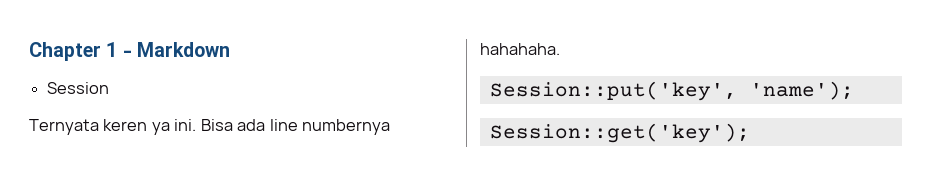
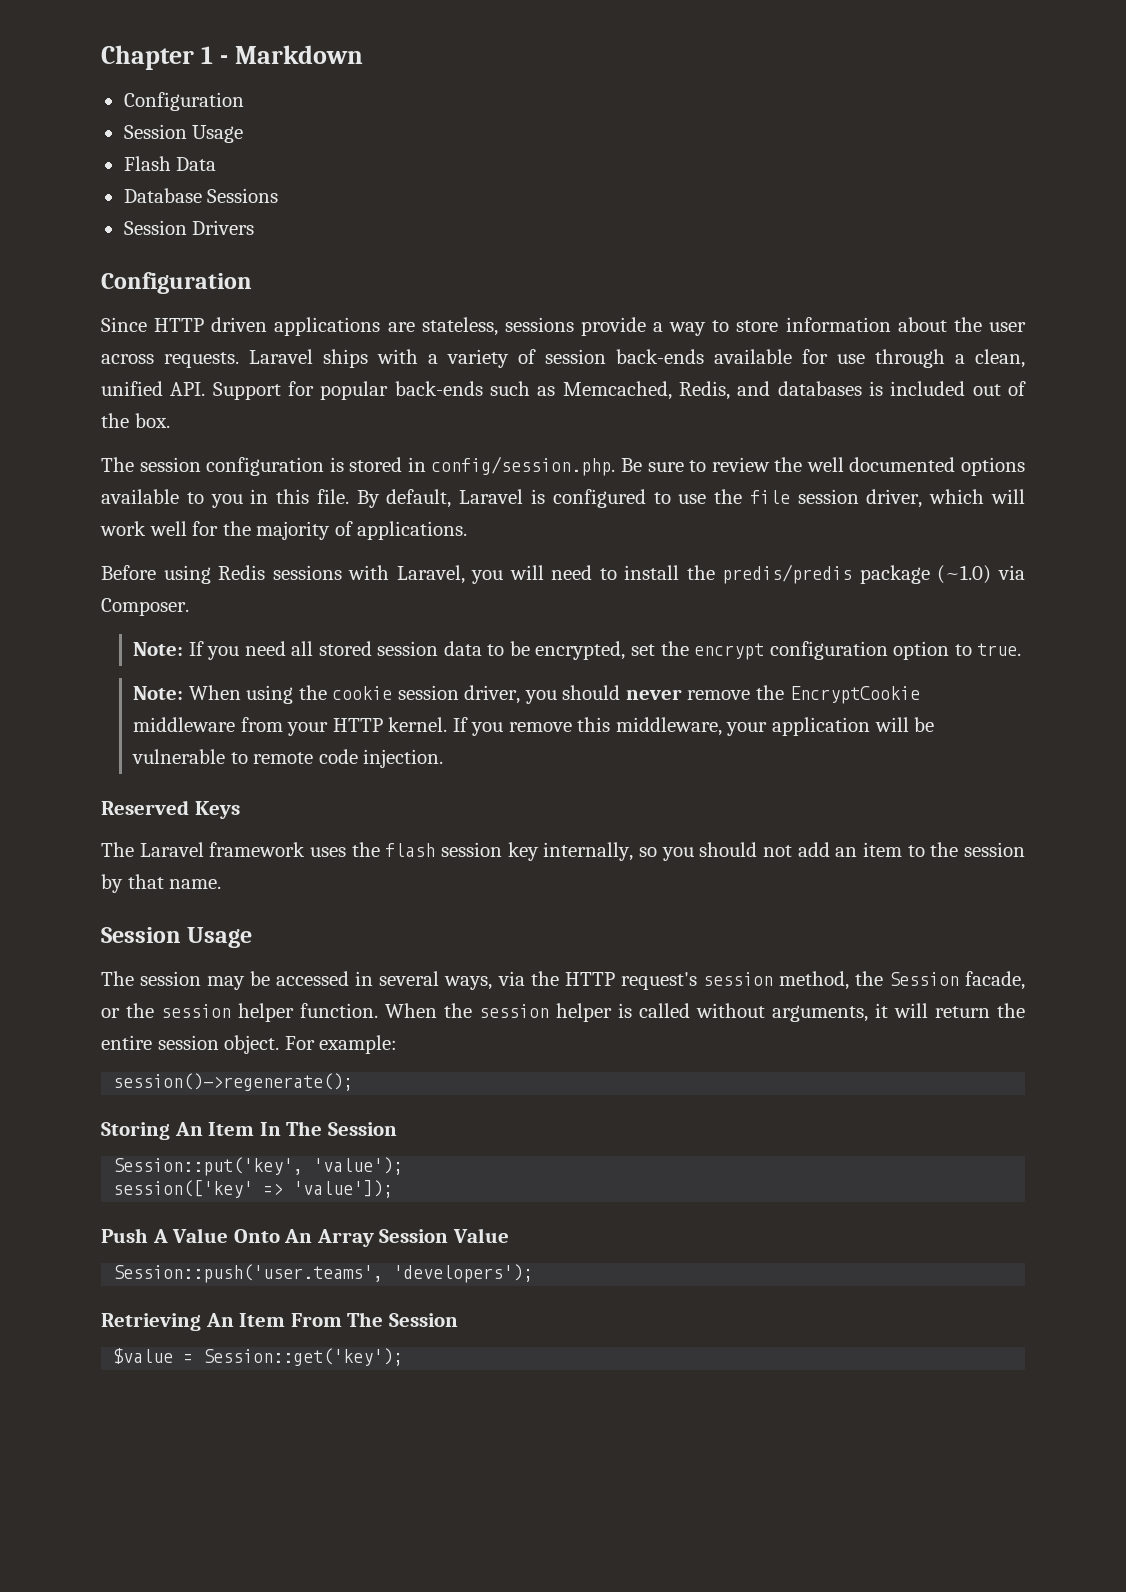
[47,82,110,94] [29,119,391,135] [480,43,560,55] [489,81,854,101] Session // Ternyata keren ya ini. Bisa ada line numbernya hahahaha. // Session::put('key', 'name'); // -> [123,92,244,111] [123,124,244,143] [123,156,217,171] [123,188,279,203] [123,220,255,235] [101,272,252,294] [101,317,1026,336] [101,349,1025,368] [101,381,1027,400] [101,413,170,428] [101,456,1025,476] [101,489,1026,508] [100,521,468,540] [101,564,1025,584] [101,598,189,616] [133,641,1022,660] [133,685,920,704] [133,717,935,736] [132,749,444,768] [101,800,240,819] [101,842,1025,861] [101,874,222,893] [101,927,253,948] [101,971,1025,990] [101,1003,1025,1022] [101,1035,398,1054] [113,1073,354,1091] [101,1121,397,1140] [113,1157,404,1176] [113,1180,394,1198] [101,1228,509,1247] [113,1264,534,1283] [101,1312,458,1331] [113,1348,194,1364] Configuration // Session Usage // Flash Data // Database Sessions // Session Drivers // Configuration // Since HTTP driven applications are stateless, sessions provide a way to store information about the user across requests. Laravel ships with a variety of session back-ends available for use through a clean, unified API. Support for popular back-ends such as Memcached, Redis, and databases is included out of the box. // The session configuration is stored in config/session.php. Be sure to review the well documented options available to you in this file. By default, Laravel is configured to use the file session driver, which will work well for the majority of applications. // Before using Redis sessions with Laravel, you will need to install the predis/predis package (~1.0) via Composer. // Note: If you need all stored session data to be encrypted, set the encrypt configuration option to true. // Note: When using the cookie session driver, you should never remove the EncryptCookie middleware from your HTTP kernel. If you remove this middleware, your application will be vulnerable to remote code injection. // Reserved Keys // The Laravel framework uses the flash session key internally, so you should not add an item to the session by that name. // Session Usage // The session may be accessed in several ways, via the HTTP request's session method, the Session facade, or the session helper function. When the session helper is called without arguments, it will return the entire session object. For example: // session()->regenerate(); // Storing An Item In The Session // Session::put('key', 'value'); // session(['key' => 'value']); // Push A Value Onto An Array Session Value // Session::push('user.teams', 'developers'); // Retrieving An Item From The Session // $value =

